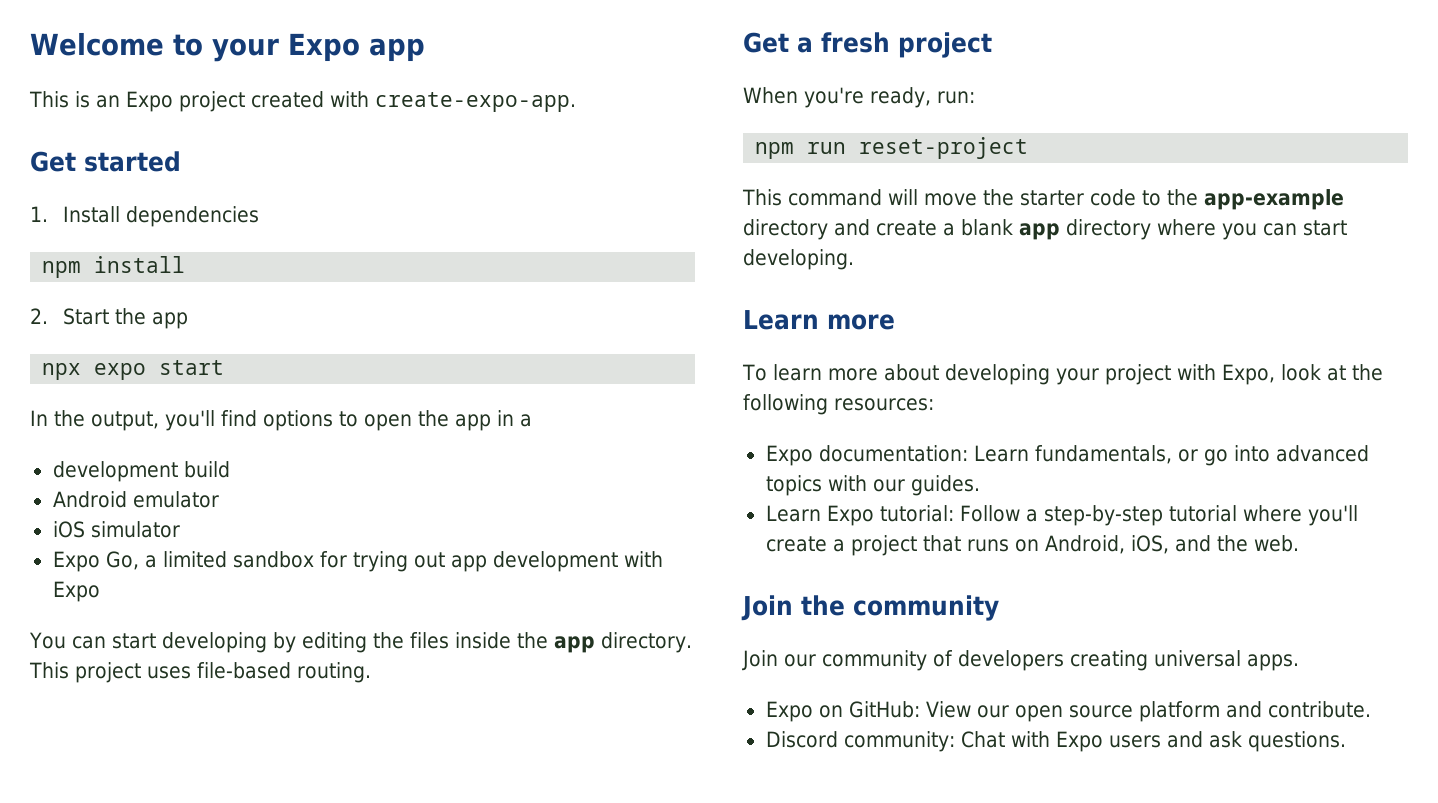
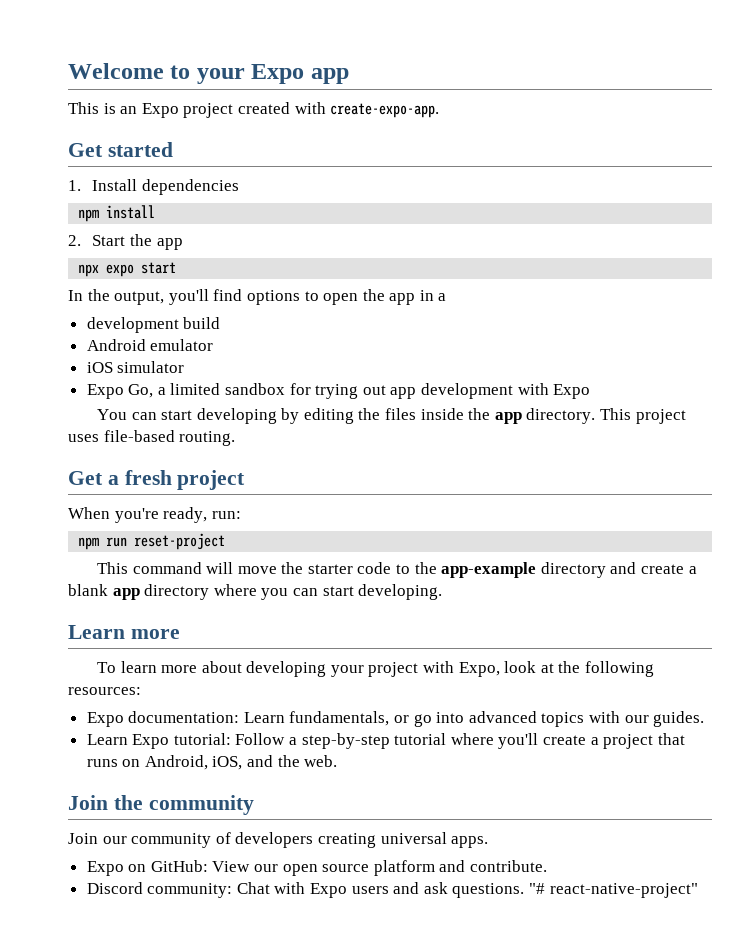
(1346, 741) none -> [529,883,698,898] "# react-native-project"

